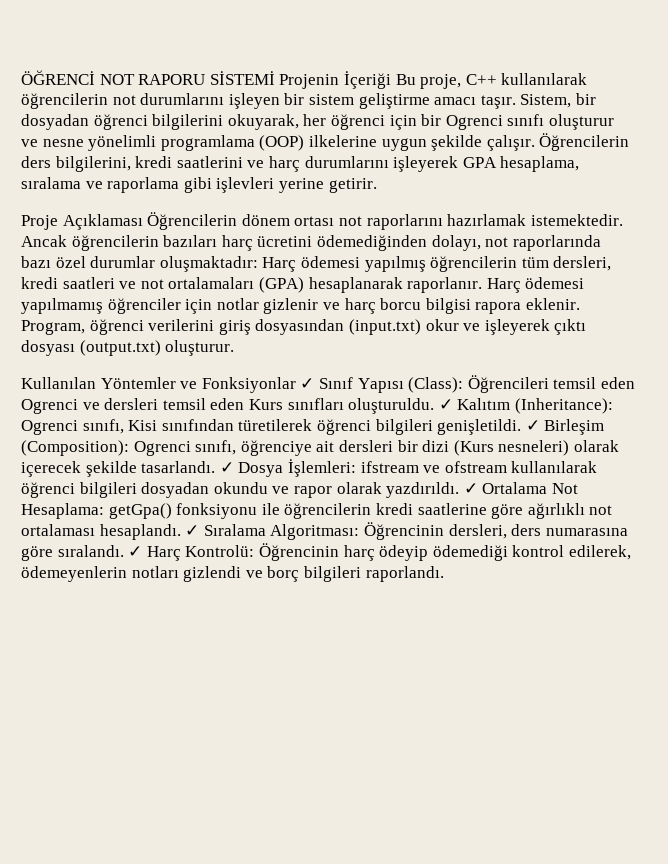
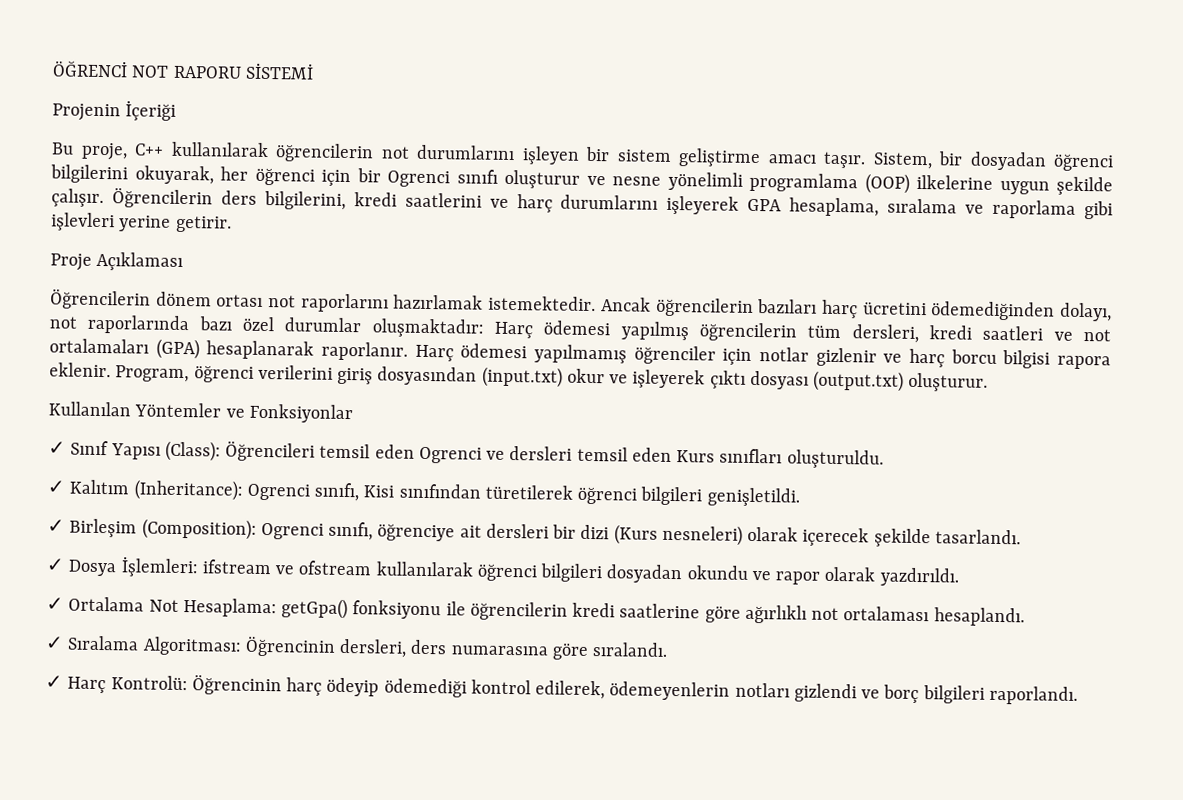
(275, 78) none -> (314, 71) //
(391, 80) none -> (177, 110) //
(143, 222) none -> (184, 261) //
(296, 385) none -> (353, 413) //
(435, 406) none -> (884, 459) //
(522, 427) none -> (800, 497) //
(216, 467) none -> (1021, 537) //
(460, 490) none -> (959, 577) //
(181, 532) none -> (1025, 617) //
(124, 551) none -> (669, 649) //

